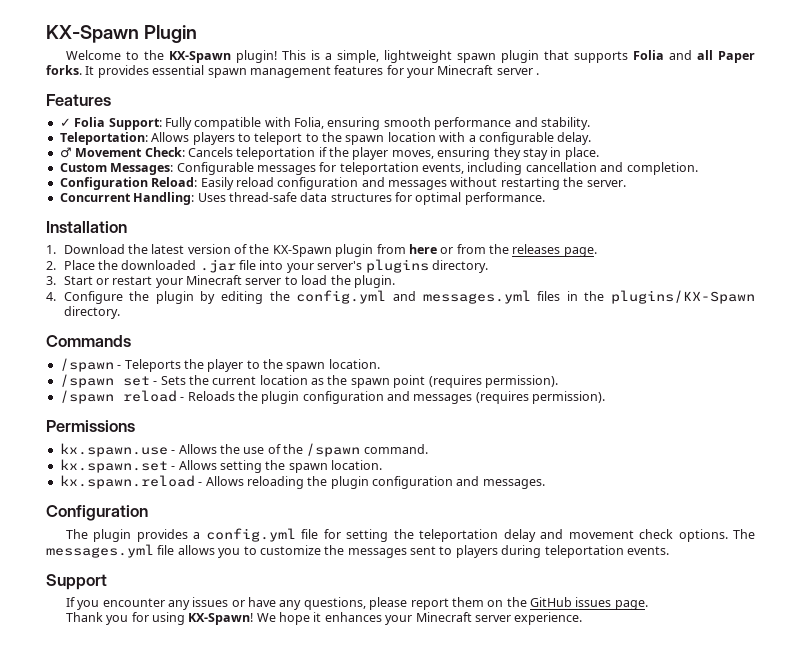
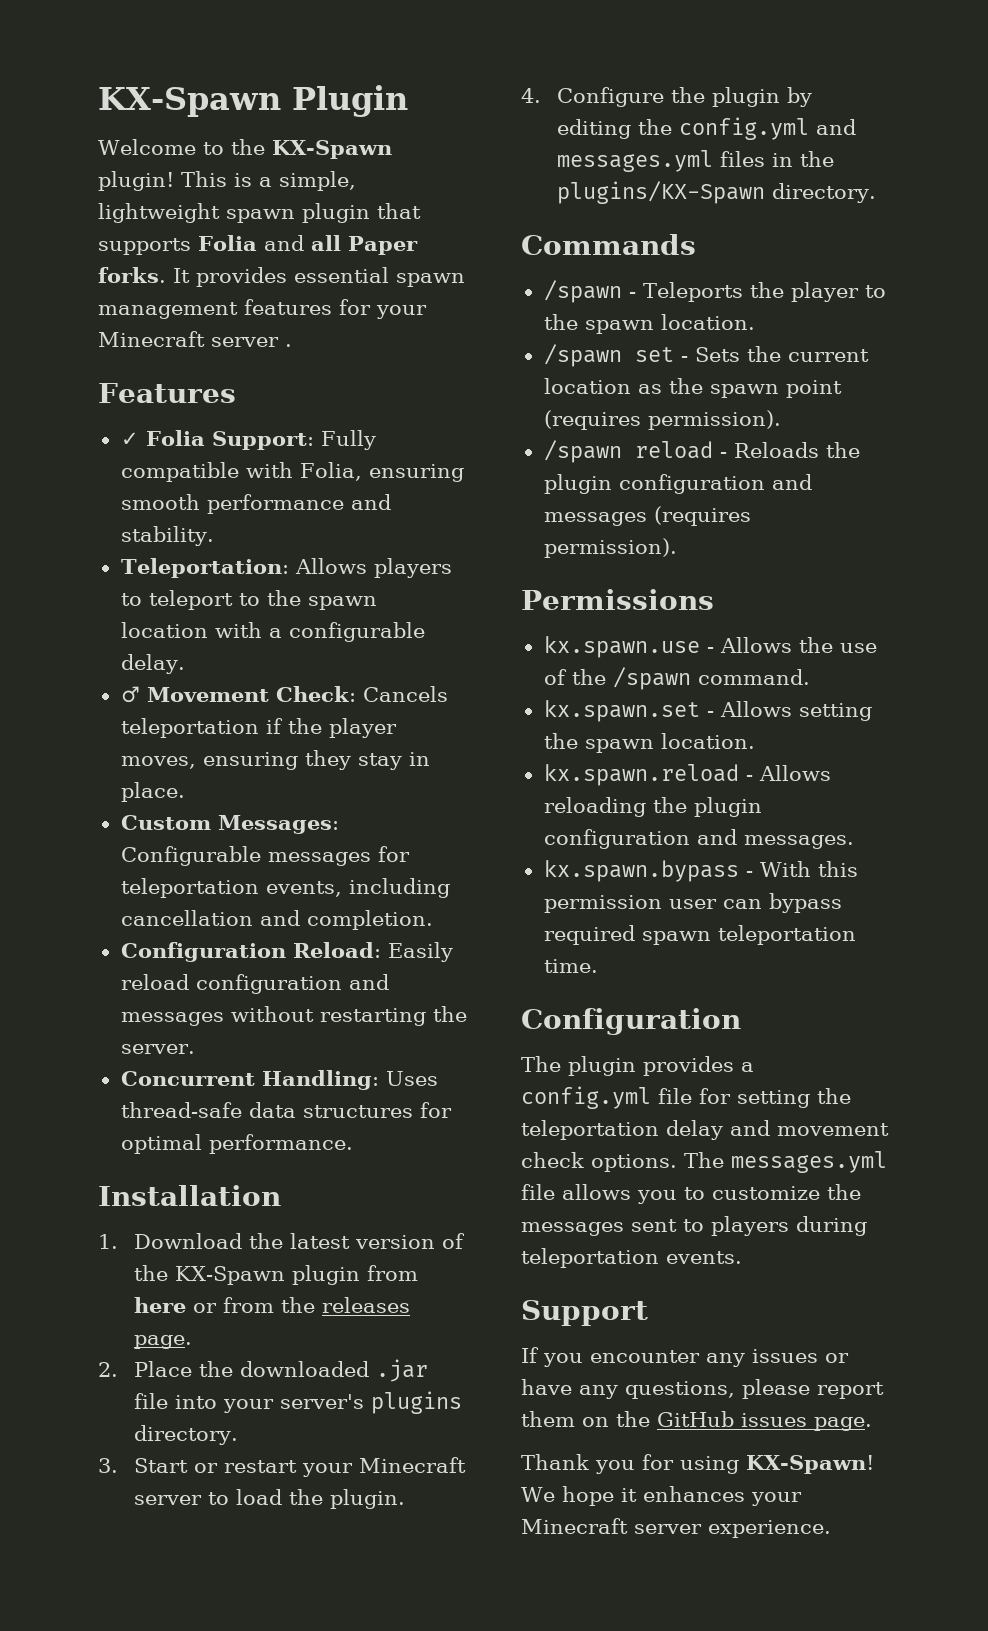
(545, 484) none -> [543,860,858,882] [543,893,842,913] [543,925,856,945] [543,959,598,973] // kx.spawn.bypass - With this permission user can bypass required spawn teleportation time.

